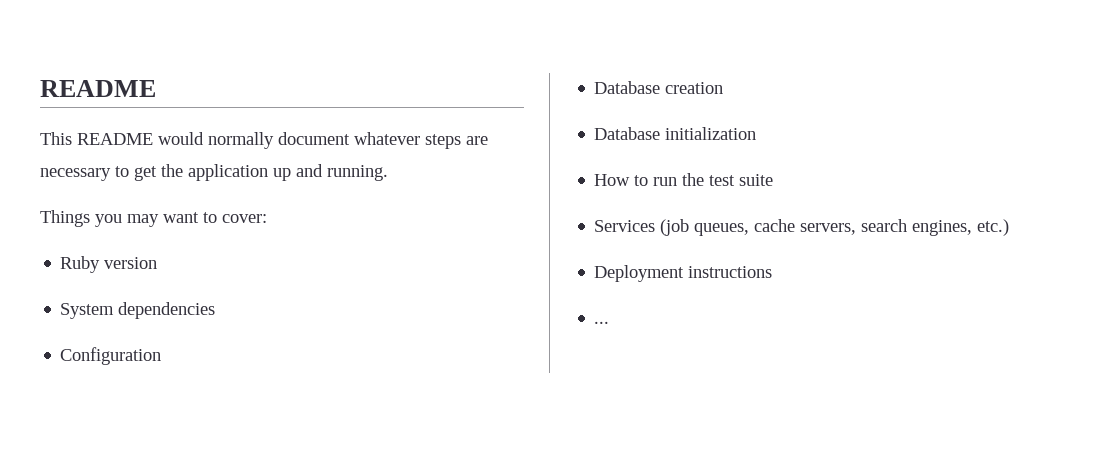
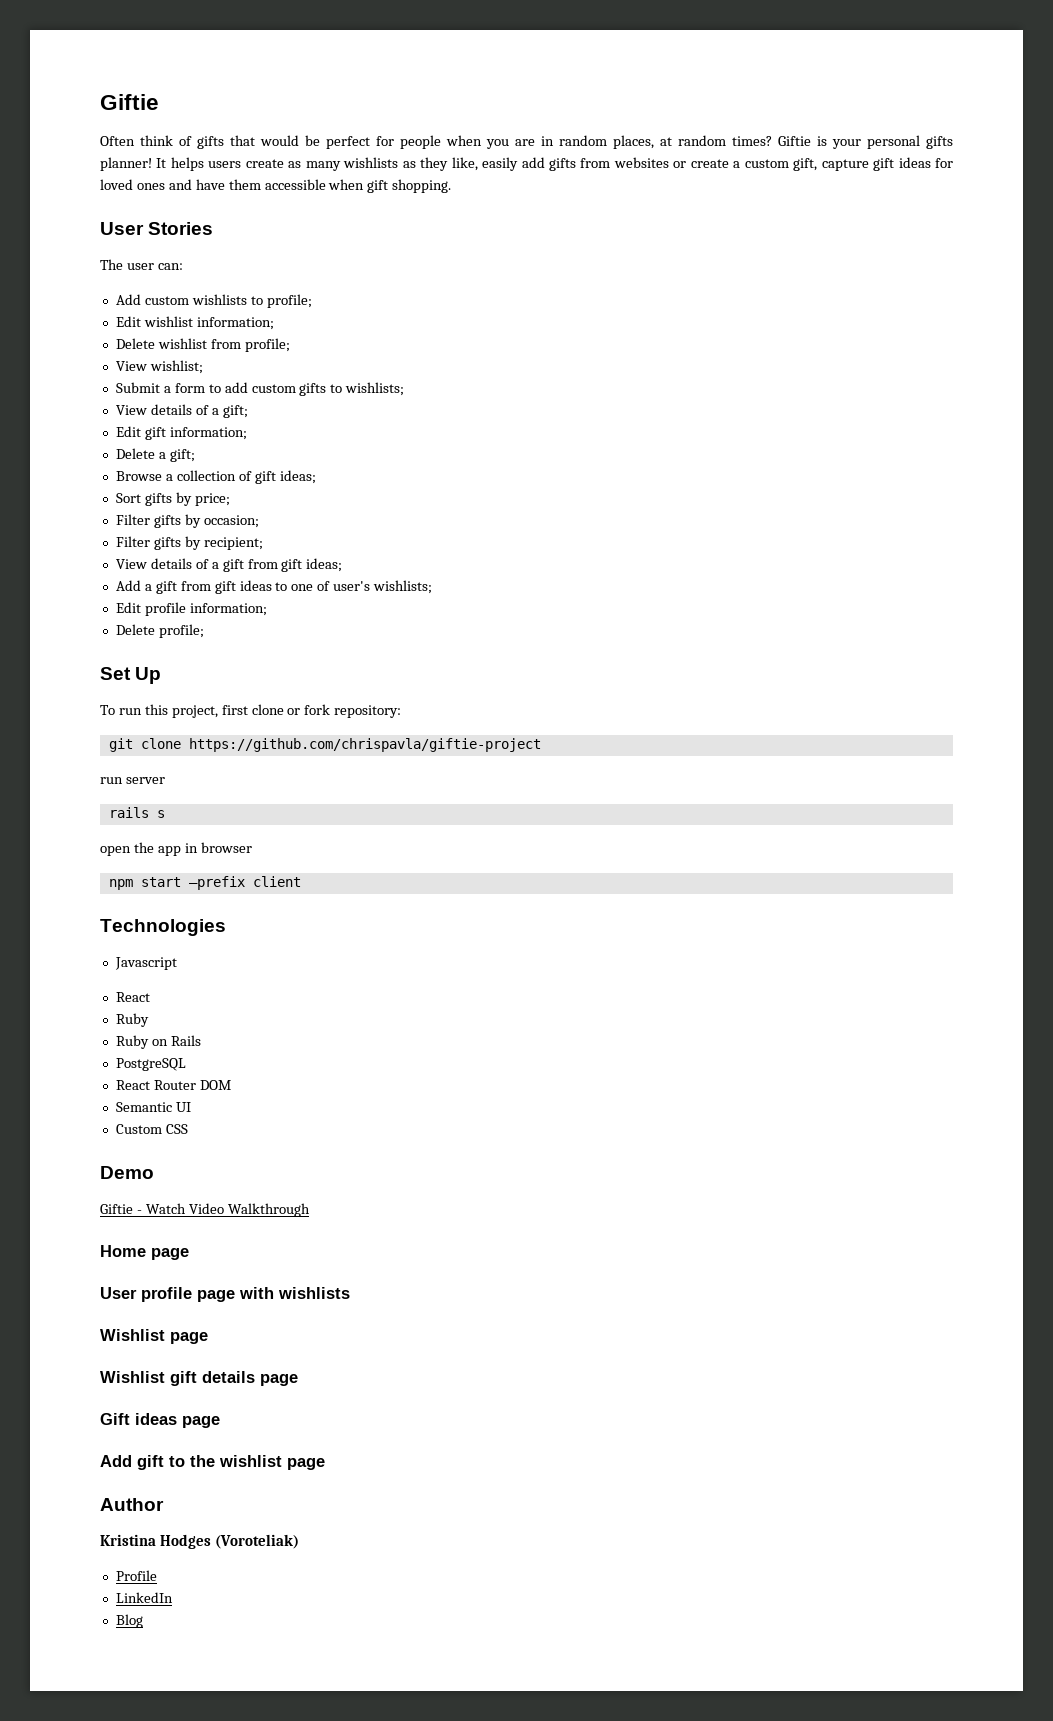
[40,80,156,97] [40,132,488,149] [40,164,388,181] [40,210,267,227] [60,256,158,273] [60,302,216,319] [60,347,162,365] [594,81,724,94] [594,127,757,140] [594,173,774,186] [594,219,1010,236] [594,265,773,282] [594,321,610,324] README // This README would normally document whatever steps are necessary to get the application up and running. // Things you may want to cover: // Ruby version // System dependencies // Configuration // Database creation // Database initialization // How to run the test suite // Services (job queues, cache servers, search engines, etc.) // Deployment instructions // ... -> [100,94,159,110] [100,135,953,149] [100,157,954,171] [100,179,452,193] [100,222,214,235] [100,259,183,270] [115,294,312,308] [115,316,274,330] [115,338,290,352] [115,360,203,374] [115,382,405,396] [115,404,248,418] [115,426,247,440] [115,448,195,462] [115,470,316,484] [115,492,230,506] [115,514,259,528] [115,536,263,550] [115,558,343,572] [115,580,433,594] [115,602,267,616] [115,624,204,638] [100,667,162,684] [100,704,402,718] [108,738,541,752] [100,777,165,784] [108,807,165,818] [100,842,252,856] [108,876,301,890] [100,919,226,936] [114,957,177,970] [115,992,150,1002] [115,1013,149,1027] [115,1035,201,1049] [115,1058,186,1071] [115,1080,231,1090] [115,1102,191,1112] [115,1124,188,1134] [100,1166,154,1179] [100,1203,310,1217] [100,1245,189,1260] [100,1287,350,1302] [100,1329,208,1344] [100,1371,298,1386] [100,1413,220,1428] [100,1455,325,1470] [100,1498,164,1511] [100,1534,299,1549] [115,1570,157,1581] [115,1592,173,1603] [115,1614,143,1628] Giftie // Often think of gifts that would be perfect for people when you are in random places, at random times? Giftie is your personal gifts planner! It helps users create as many wishlists as they like, easily add gifts from websites or create a custom gift, capture gift ideas for loved ones and have them accessible when gift shopping. // User Stories // The user can: // Add custom wishlists to profile; // Edit wishlist information; // Delete wishlist from profile; // View wishlist; // Submit a form to add custom gifts to wishlists; // View details of a gift; // Edit gift information; // Delete a gift; // Browse a collection of gift ideas; // Sort gifts by price; // Filter gifts by occasion; // Filter gifts by recipient; // View details of a gift from gift ideas; // Add a gift from gift ideas to one of user's wishlists; // Edit profile information; // Delete profile; // Set Up // To run this project, first clone or fork repository: // git clone https://github.com/chrispavla/giftie-project // run server // rails s // open the app in browser // npm start —prefix client // Technologies // Javascript // React // Ruby // Ruby on Rails // PostgreSQL // React Router DOM // Semantic UI // Custom CSS // Demo // Giftie - Watch Video Walkthrough // Home page // User profile page with wishlists // Wishlist page // Wishlist gift details page // Gift ideas page // Add gift to the wishlist page // Author // Kristina Hodges (Voroteliak) // Profile // LinkedIn // Blog

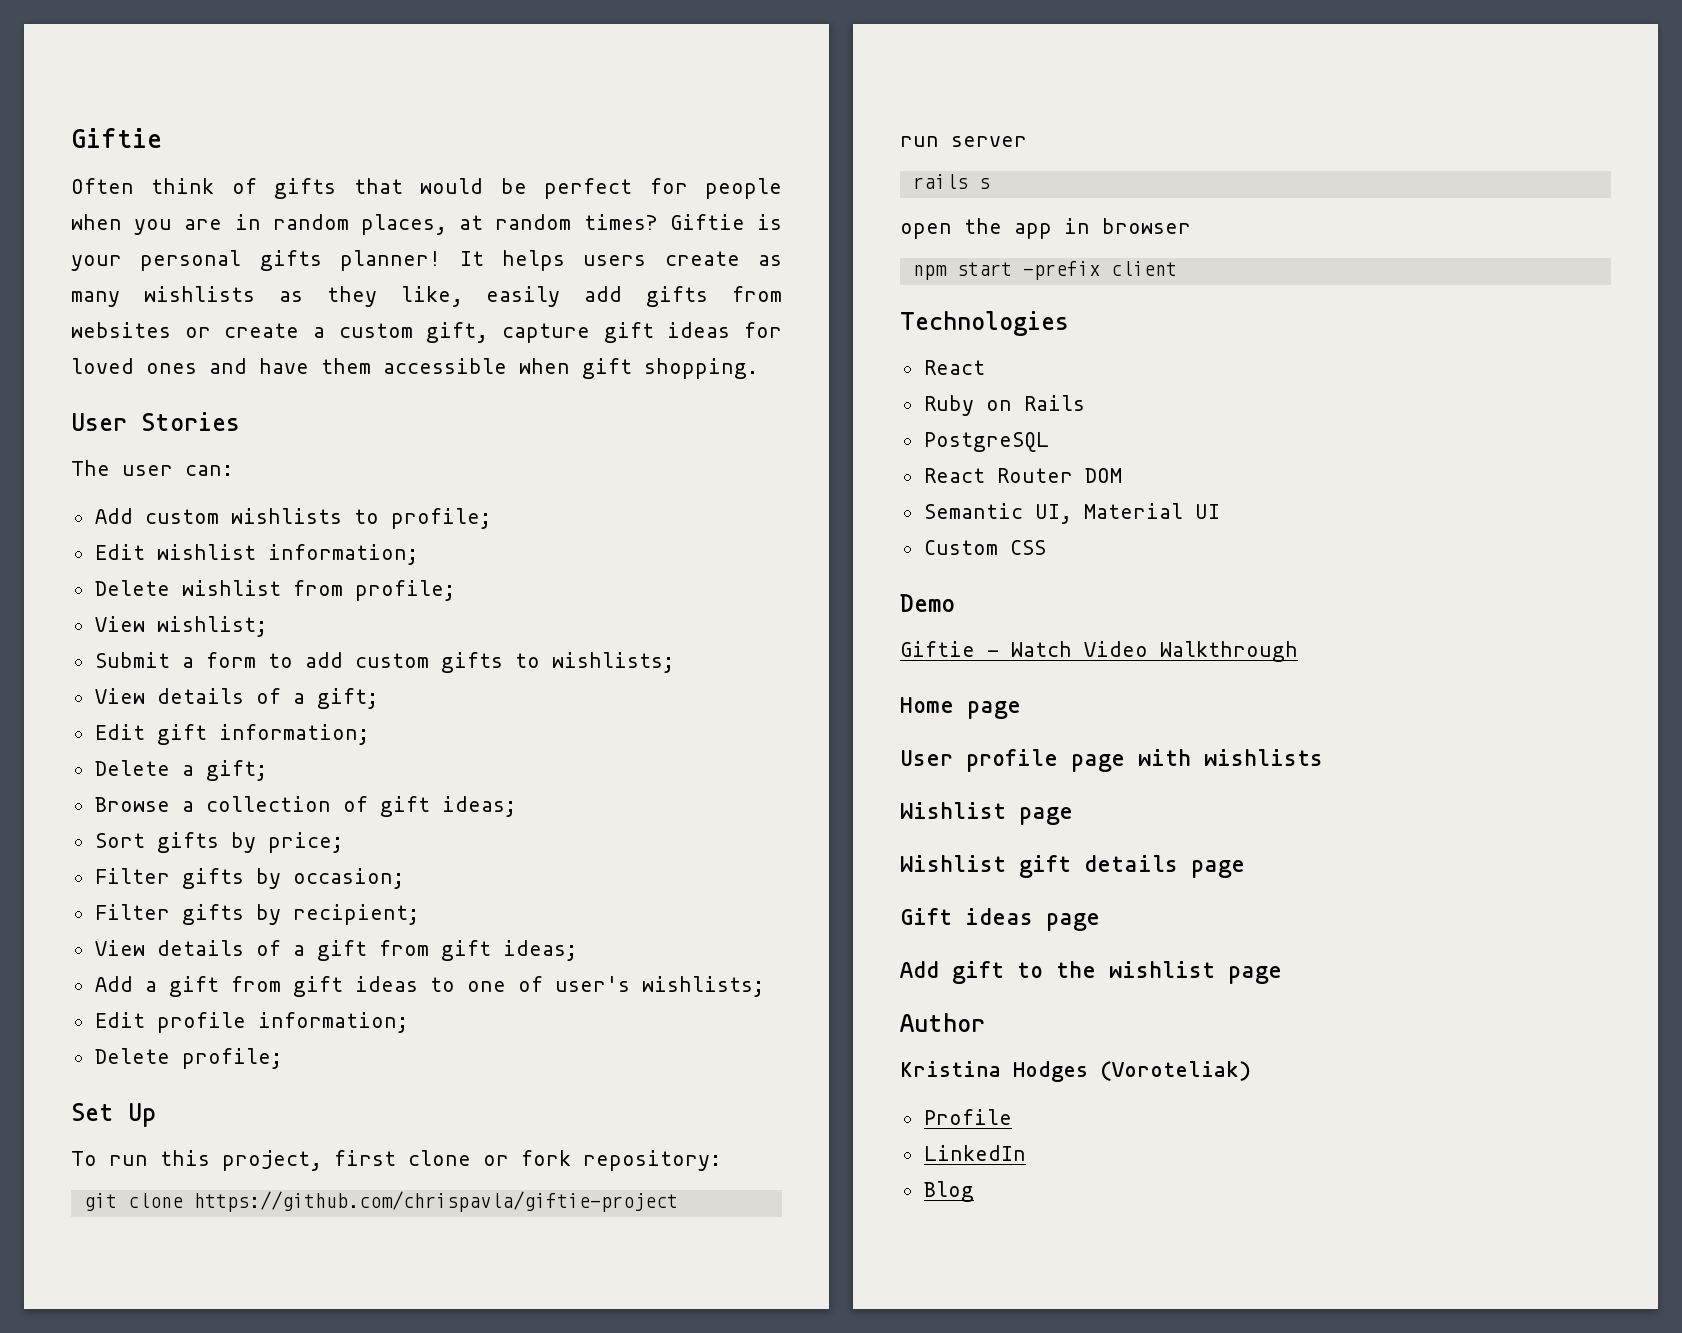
[114,957,177,970] // Javascript -> (1069, 323) none
[115,1035,149,1049] // Ruby -> (974, 405) none
(172, 1107) none -> [1034,503,1183,524] UI, Material

